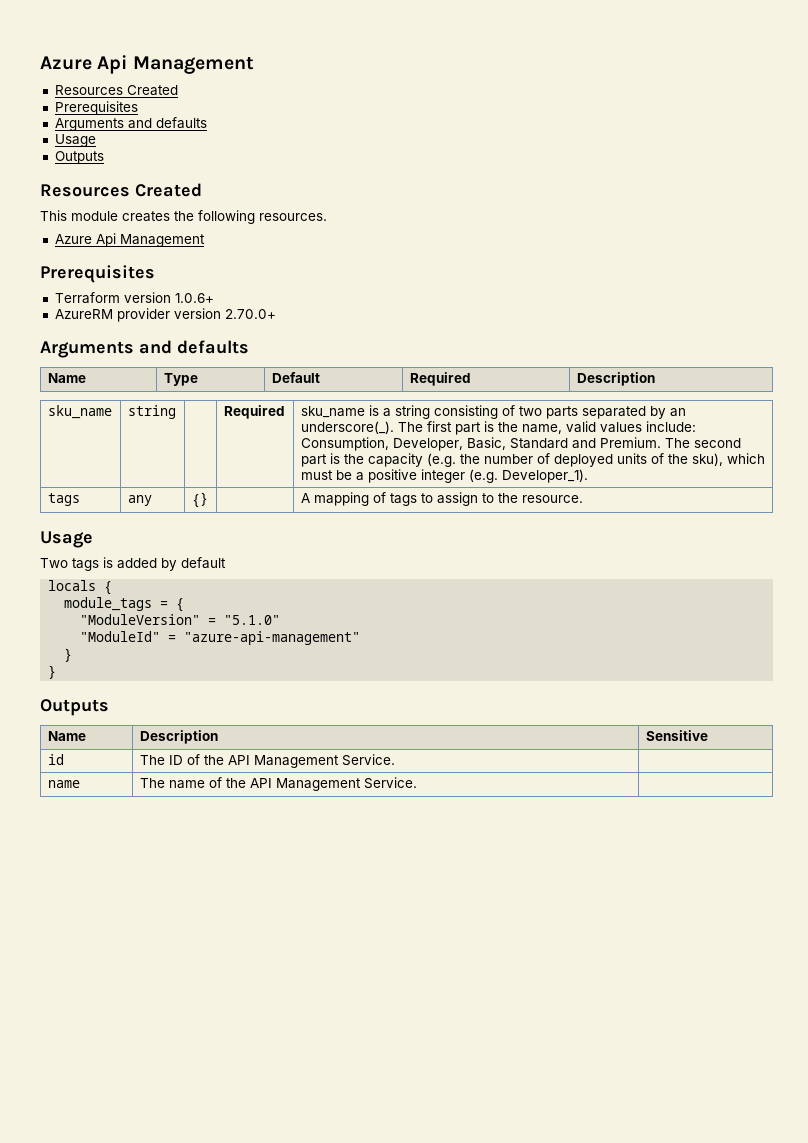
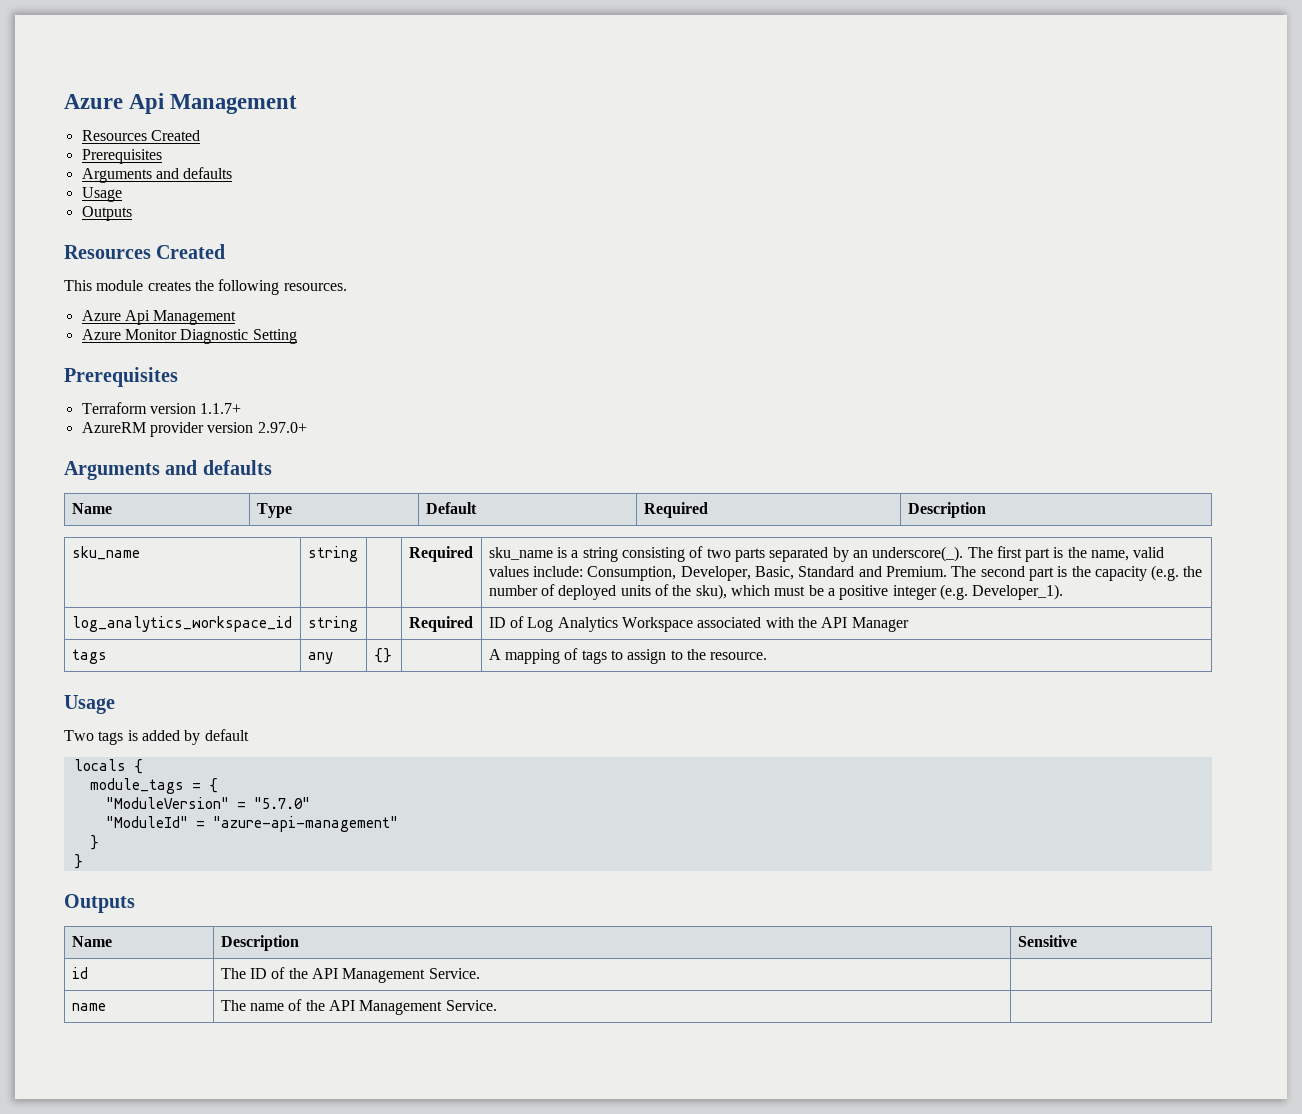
(205, 240) none -> [81,329,297,344] // Azure Monitor Diagnostic Setting
[174,293,214,303] 1.0.6+ -> [200,403,242,414] 1.1.7+
[224,309,276,319] 2.70.0+ -> [257,422,307,433] 2.97.0+
(588, 476) none -> [71,616,292,632] [307,616,358,632] [408,616,473,632] [488,616,909,632] // log_analytics_workspace_id | string | | Required | ID of Log Analytics Workspace associated with the API Manager
[224,615,281,625] "5.1.0" -> [253,797,310,809] "5.7.0"

